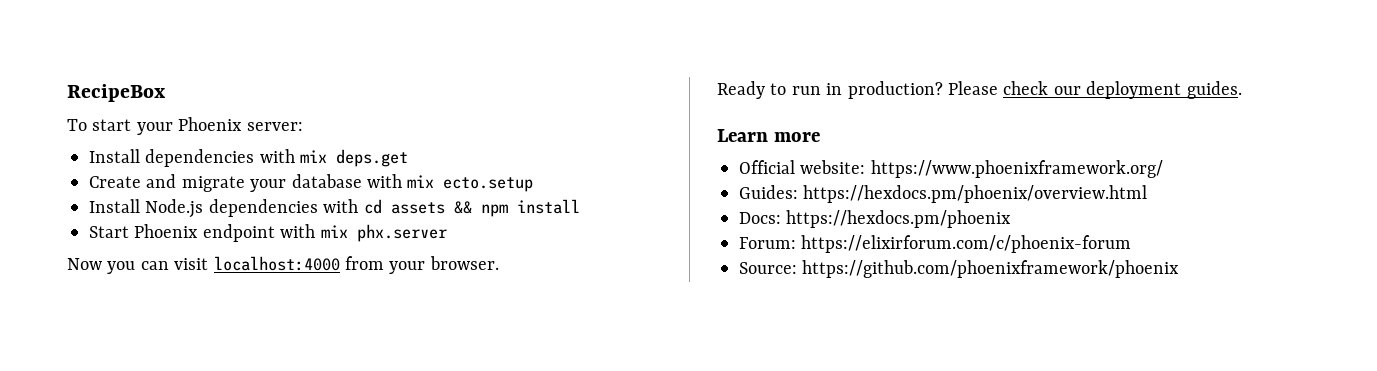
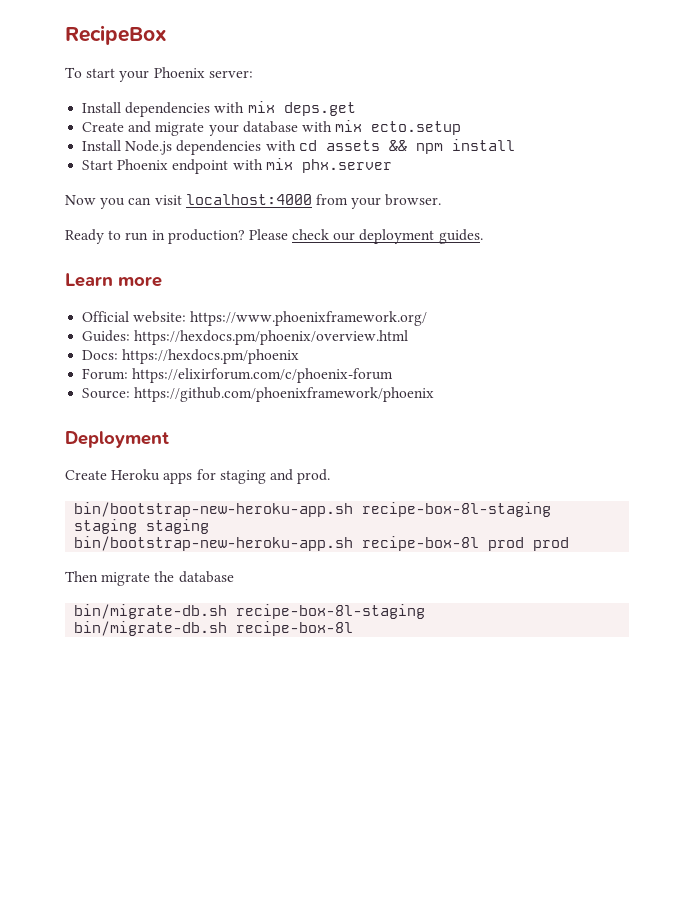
(1180, 269) none -> [65,431,169,448] [65,469,331,484] [74,502,552,517] [74,519,210,534] [74,536,570,551] [65,571,234,586] [74,604,426,619] [74,621,354,636] // Deployment // Create Heroku apps for staging and prod. // bin/bootstrap-new-heroku-app.sh recipe-box-8l-staging staging staging // bin/bootstrap-new-heroku-app.sh recipe-box-8l prod prod // Then migrate the database // bin/migrate-db.sh recipe-box-8l-staging // bin/migrate-db.sh recipe-box-8l

